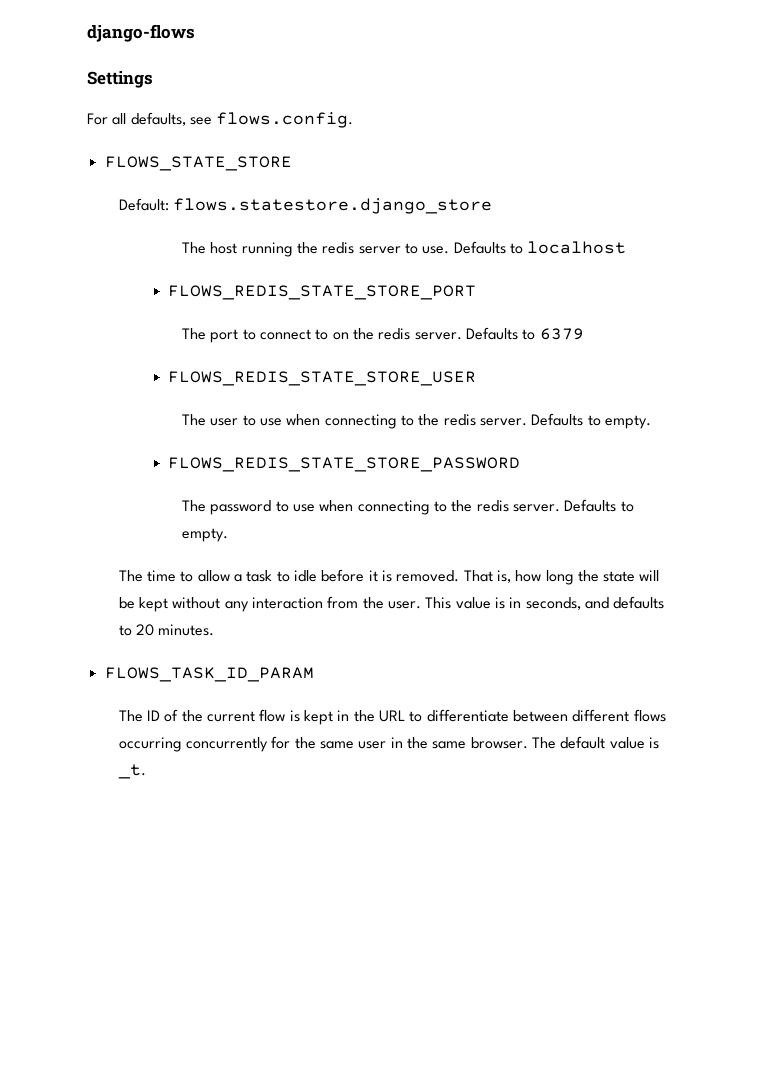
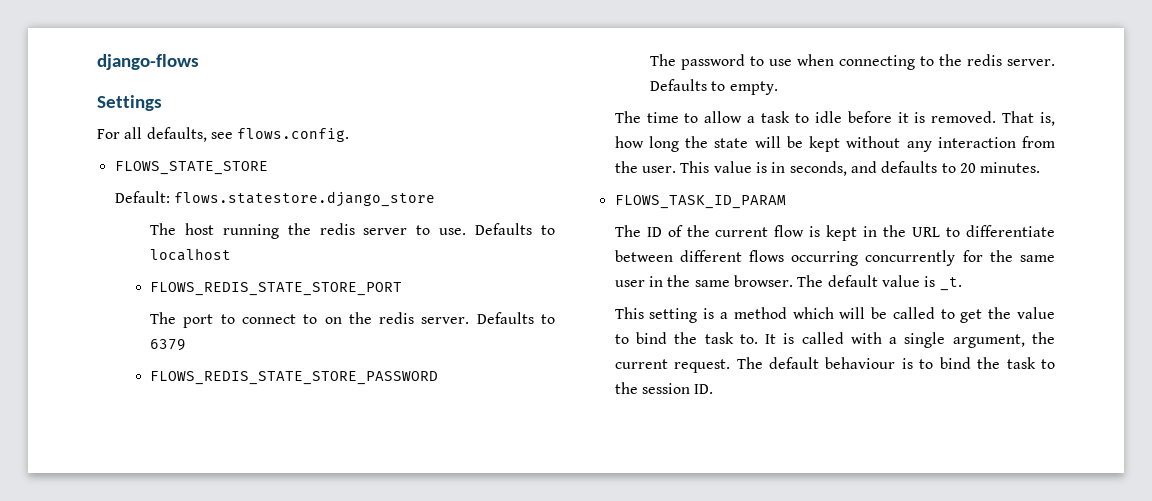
[168,371,477,386] [182,413,651,429] // FLOWS_REDIS_STATE_STORE_USER // The user to use when connecting to the redis server. Defaults to empty. -> (187, 345) none
(146, 771) none -> [614,307,1055,323] [614,332,1055,348] [614,357,1055,373] [614,382,714,394] // This setting is a method which will be called to get the value to bind the task to. It is called with a single argument, the current request. The default behaviour is to bind the task to the session ID.

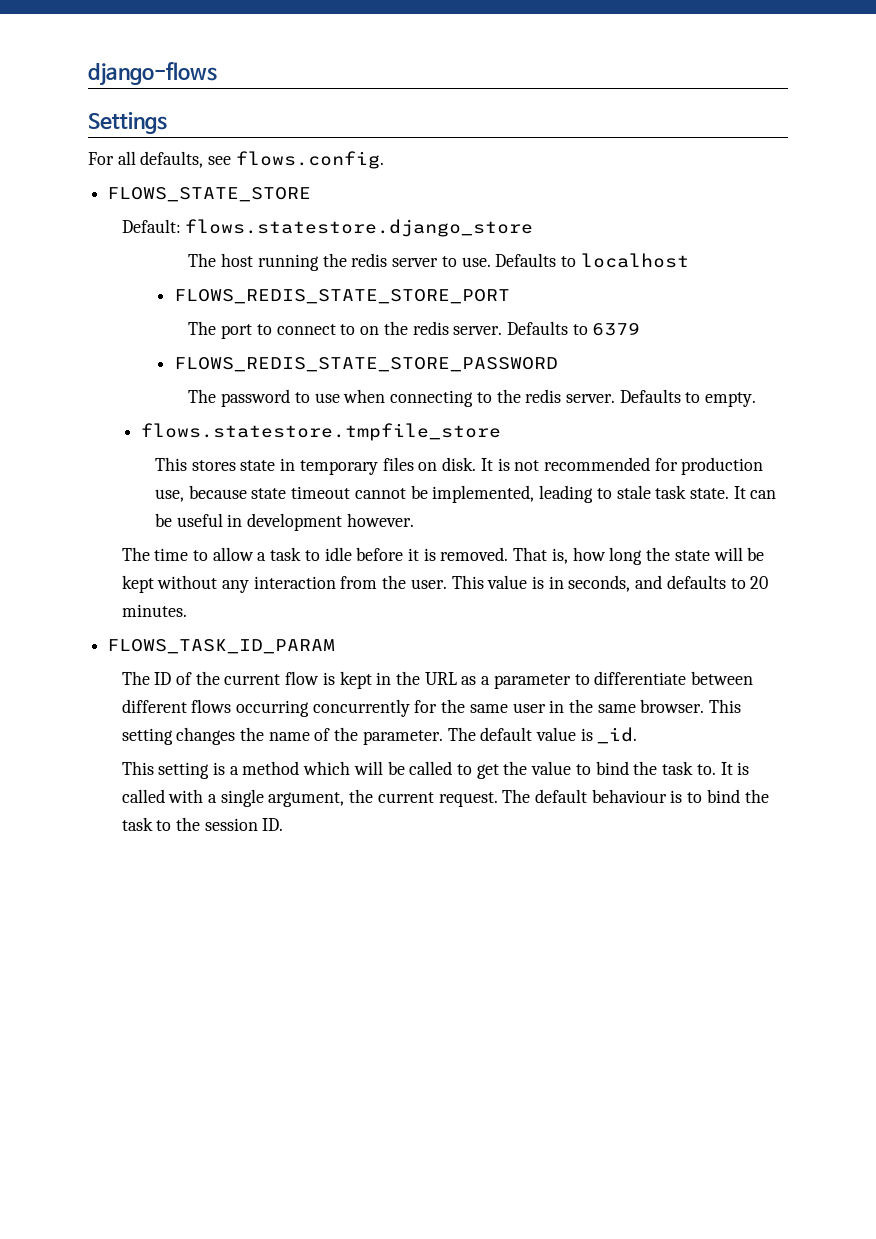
(778, 88) none -> [140,423,501,441] [154,457,764,475] [154,485,777,503] [154,513,414,531] // flows.statestore.tmpfile_store // This stores state in temporary files on disk. It is not recommended for production use, because state timeout cannot be implemented, leading to stale task state. It can be useful in development however.
(941, 232) none -> [461,674,571,689] as a parameter
(793, 281) none -> [709,699,742,713] [121,727,443,745] This setting changes the name of the parameter.
[939,277,962,291] _t. -> [597,727,638,744] _id.

